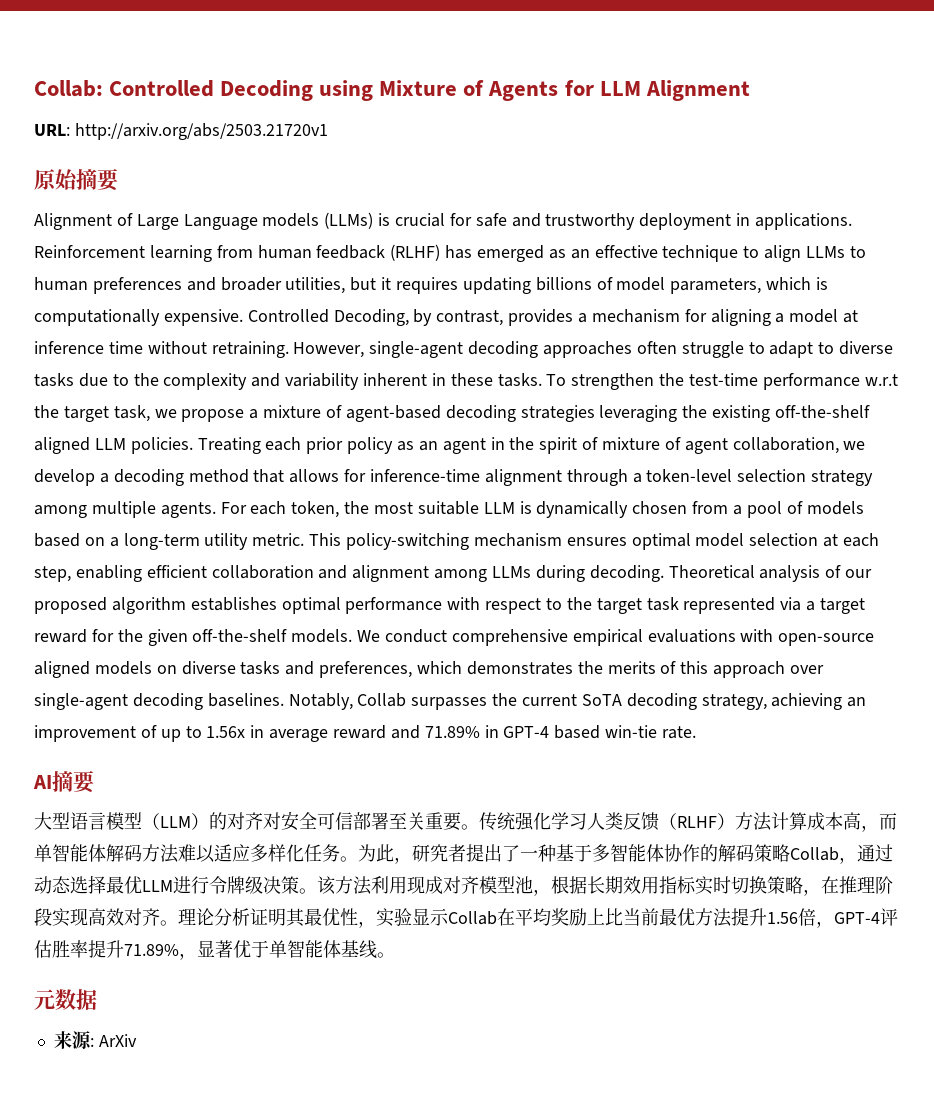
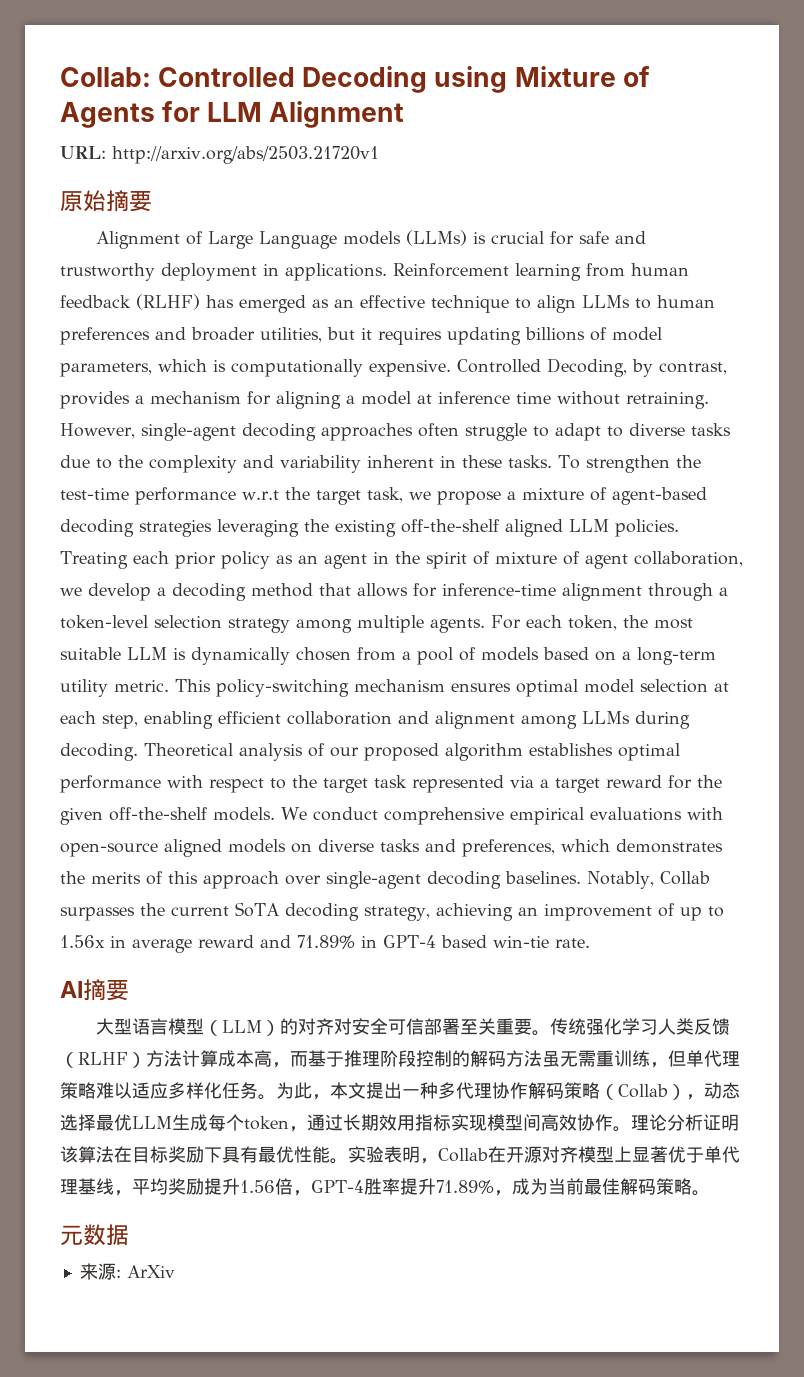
[34,844,179,863] 单智能体解码方法 -> [308,1050,740,1068] [60,1082,96,1099] 基于推理阶段控制的解码方法虽无需重训练，但单代理策略
[412,844,893,864] [34,875,893,896] [34,908,732,928] 研究者提出了一种基于多智能体协作的解码策略Collab，通过动态选择最优LLM进行令牌级决策。该方法利用现成对齐模型池，根据长期效用指标实时切换策略，在推理阶段实现高效对齐。理论分析证明其最优性，实验显示Collab在平均奖励上比当前最优方法 -> [330,1082,740,1100] [60,1114,739,1132] [60,1146,740,1164] [60,1178,204,1196] 本文提出一种多代理协作解码策略（Collab），动态选择最优LLM生成每个token，通过长期效用指标实现模型间高效协作。理论分析证明该算法在目标奖励下具有最优性能。实验表明，Collab在开源对齐模型上显著优于单代理基线，平均奖励
[880,908,898,926] [34,940,52,958] 评估 -> (364, 1186) none
[197,940,377,959] 显著优于单智能体基线 -> [512,1178,692,1195] 成为当前最佳解码策略

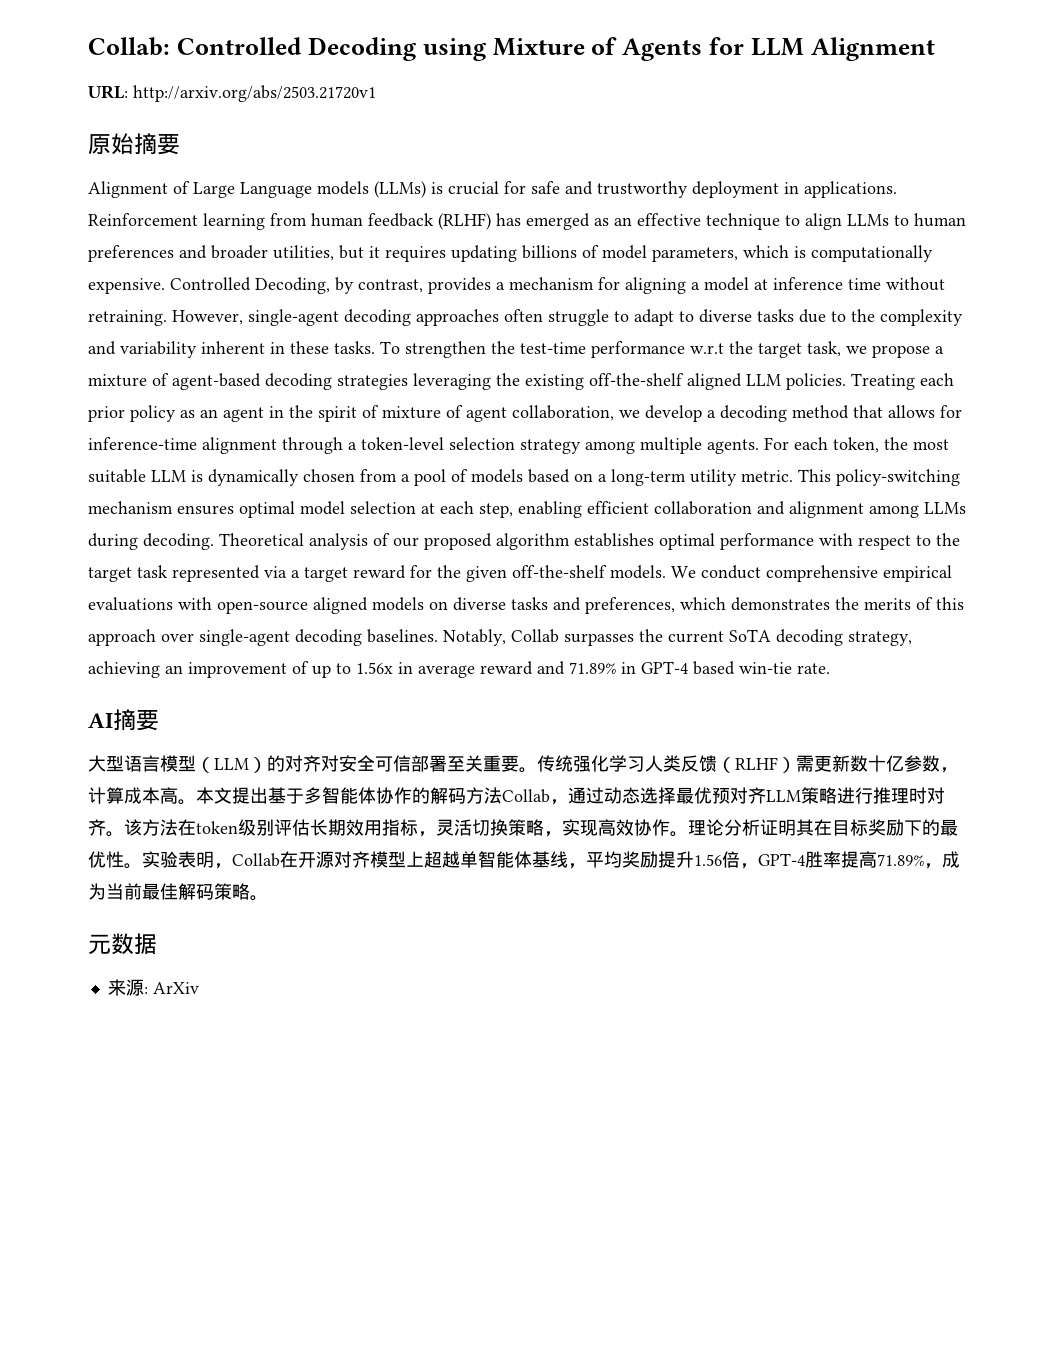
[146,1050,740,1068] [60,1082,740,1100] [60,1114,541,1132] 方法计算成本高，而基于推理阶段控制的解码方法虽无需重训练，但单代理策略难以适应多样化任务。为此，本文提出一种多代理协作解码策略（Collab），动态选择最优LLM生成每个token，通过长期效用指标实现模型间 -> [796,755,958,773] [88,787,945,805] [88,819,598,837] 需更新数十亿参数，计算成本高。本文提出基于多智能体协作的解码方法Collab，通过动态选择最优预对齐LLM策略进行推理时对齐。该方法在token级别评估长期效用指标，灵活切换策略，实现
[60,1146,114,1163] 该算法 -> [796,819,814,836] 其
[222,1146,330,1163] 具有最优性能 -> [922,819,958,836] [88,851,124,868] 的最优性
[632,1146,740,1163] [60,1179,78,1195] 显著优于单代理 -> [424,851,532,868] 超越单智能体
[418,1178,436,1195] 升 -> [859,851,877,868] 高

